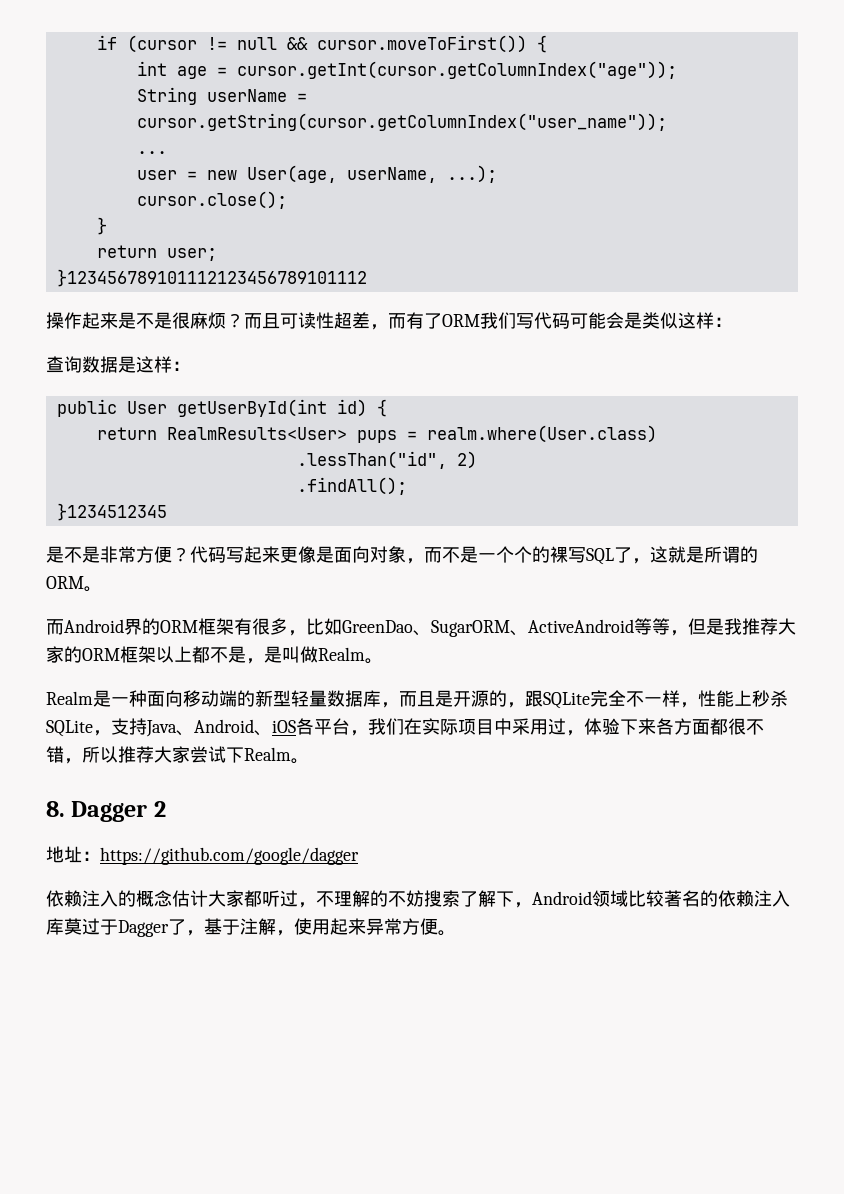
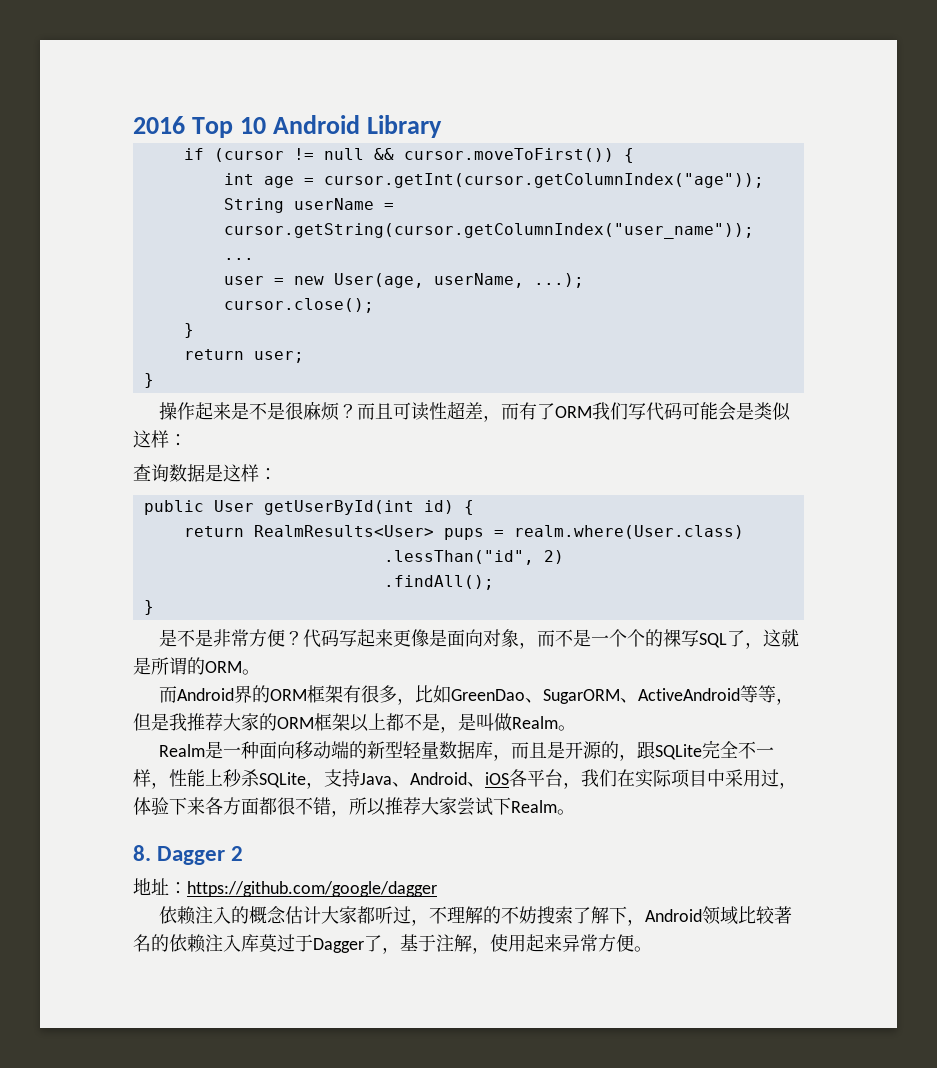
(96, 42) none -> [133,115,442,138] 2016 Top 10 Android Library //
[56,269,367,287] }123456789101112123456789101112 -> [143,373,154,388] }
[56,503,167,521] }1234512345 -> [143,600,154,615] }

